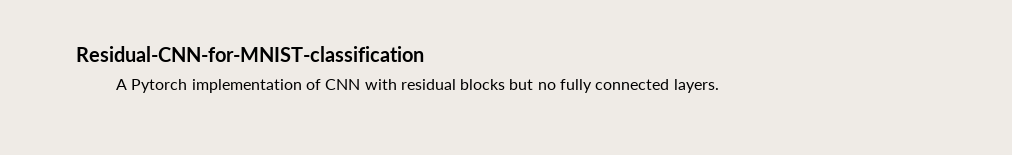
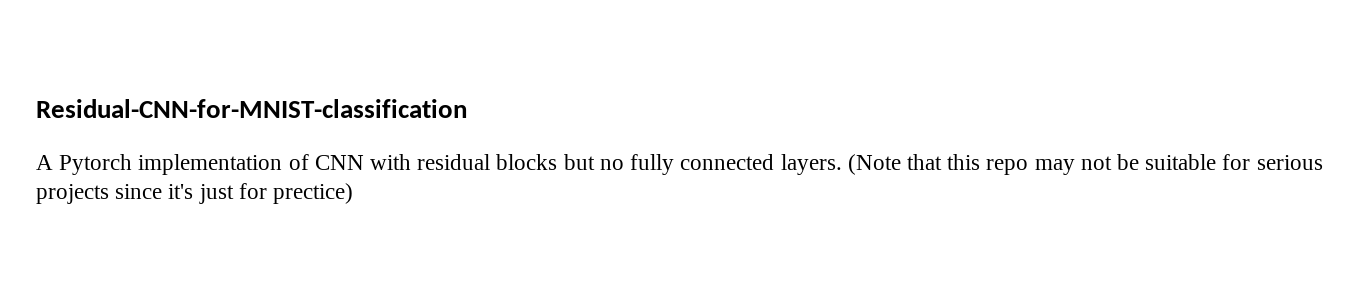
(719, 86) none -> [847,154,1323,175] [36,183,354,204] (Note that this repo may not be suitable for serious projects since it's just for prectice)

